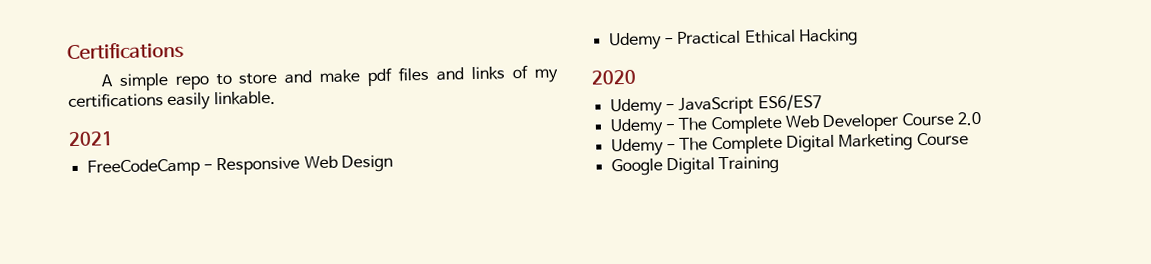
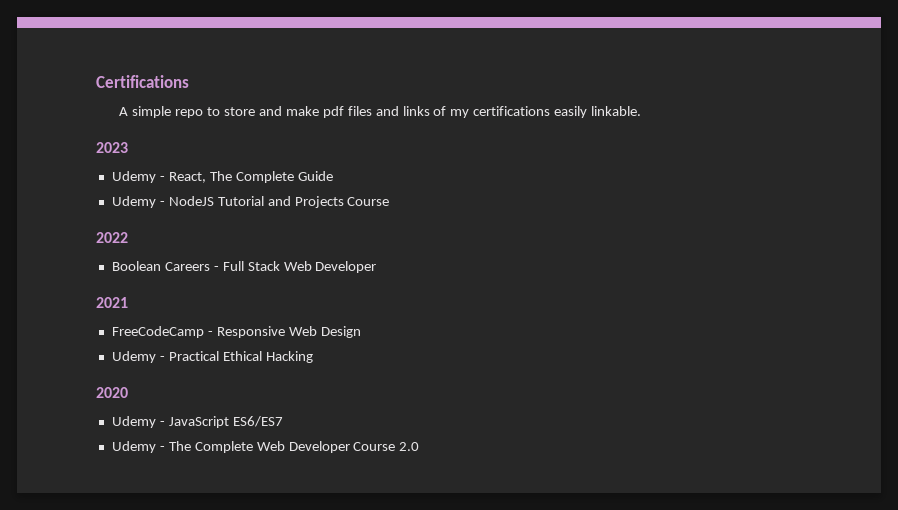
(276, 98) none -> [96,142,128,153] [111,171,333,183] [111,196,390,208] [96,232,128,243] [111,261,377,273] // 2023 // Udemy - React, The Complete Guide // Udemy - NodeJS Tutorial and Projects Course // 2022 // Boolean Careers - Full Stack Web Developer
[610,132,969,157] [610,155,780,177] // Udemy - The Complete Digital Marketing Course // Google Digital Training -> (420, 446) none

